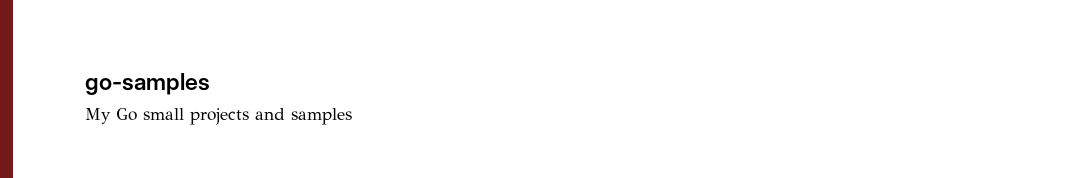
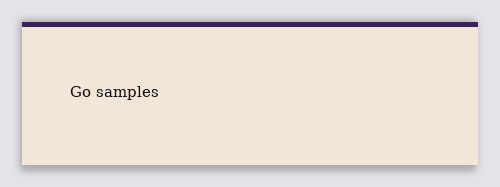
[85,73,210,95] [85,108,285,125] go-samples // My Go small projects and -> [70,86,91,97] Go

